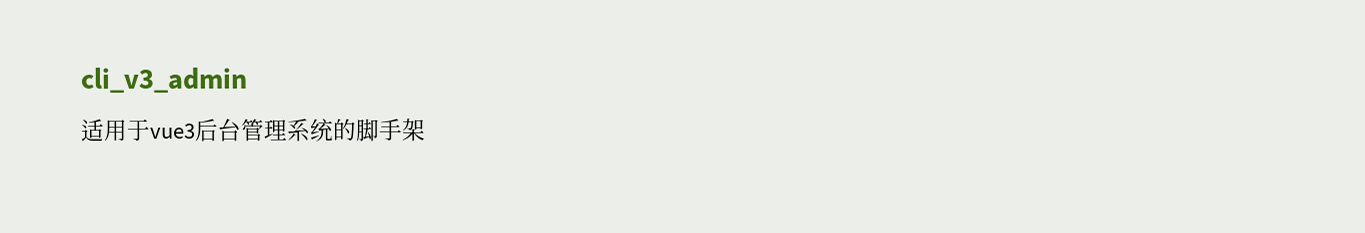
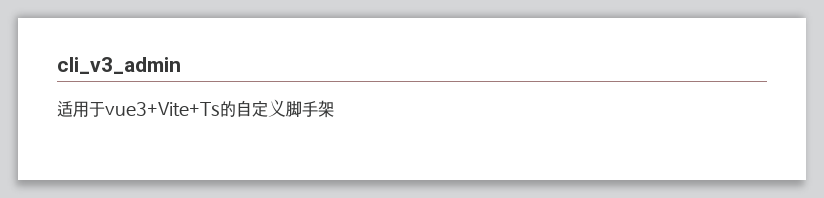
[150,118,357,142] vue3后台管理系统的 -> [105,99,286,117] vue3+Vite+Ts的自定义

